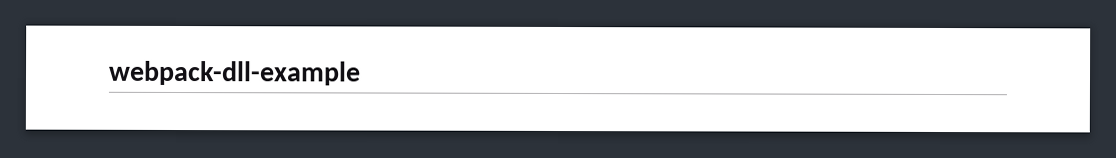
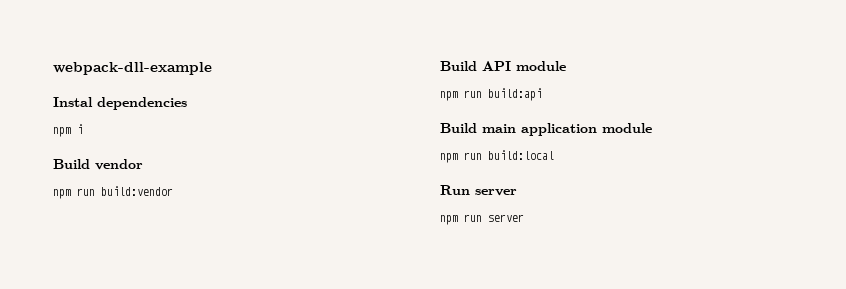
(361, 73) none -> [53,97,187,110] [53,124,83,137] [53,159,143,170] [53,186,173,199] [440,61,566,71] [440,88,542,101] [440,123,652,136] [440,150,554,163] [440,185,517,196] [440,214,524,225] // Instal dependencies // npm i // Build vendor // npm run build:vendor // Build API module // npm run build:api // Build main application module // npm run build:local // Run server // npm run server

